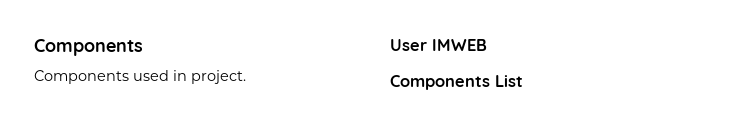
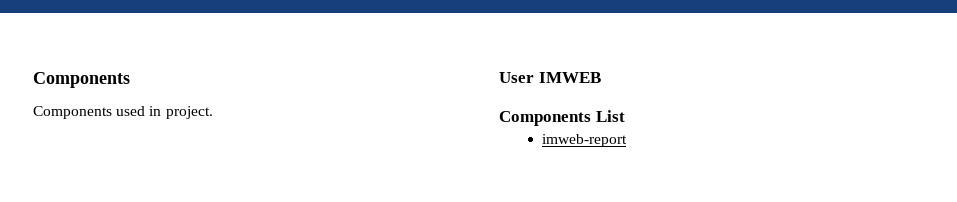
(523, 81) none -> [541,134,627,147] // imweb-report

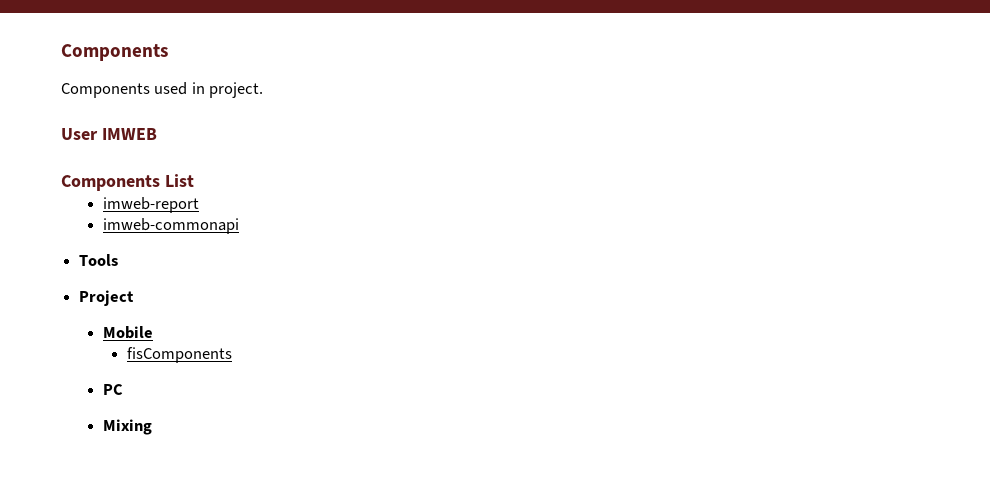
(627, 140) none -> [102,218,239,234] [79,254,119,266] [79,290,135,306] [102,326,153,339] [126,347,232,363] [102,384,123,395] [102,419,152,435] // imweb-commonapi // Tools // Project // Mobile // fisComponents // PC // Mixing

